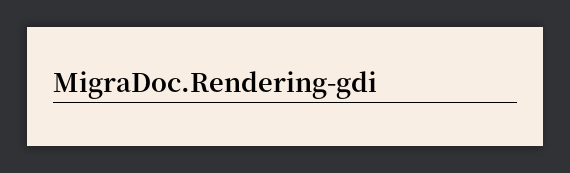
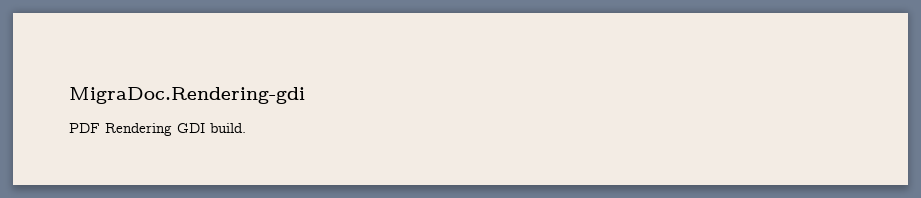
(377, 85) none -> [69,123,246,136] // PDF Rendering GDI build.

